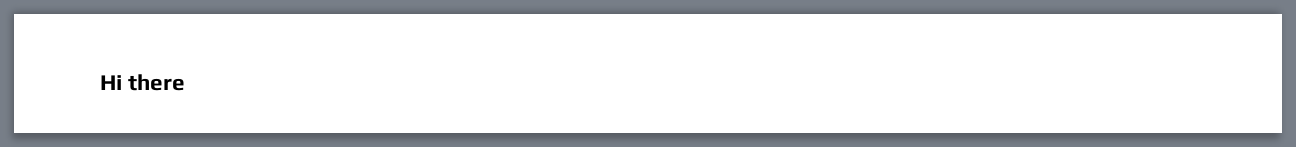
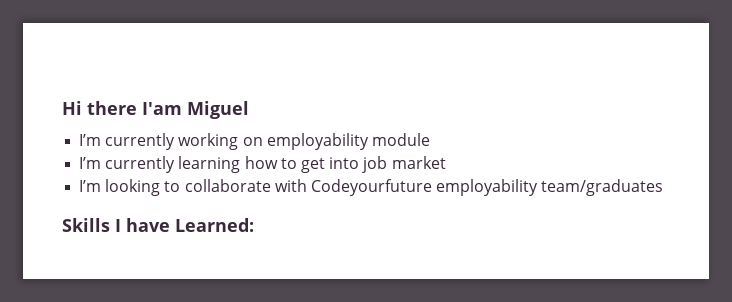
(186, 82) none -> [142,101,249,119] [79,133,430,150] [79,156,446,173] [79,179,664,196] [62,218,254,232] I'am Miguel // I’m currently working on employability module // I’m currently learning how to get into job market // I’m looking to collaborate with Codeyourfuture employability team/graduates // Skills I have Learned:

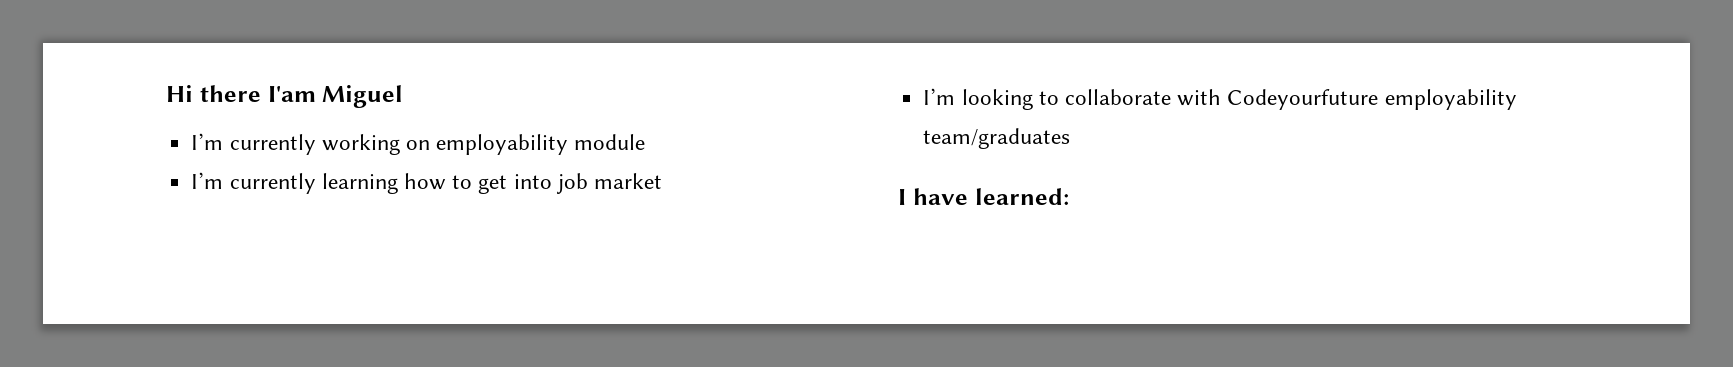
[62,218,110,232] Skills -> (1071, 138) none
[175,218,254,232] Learned: -> [974,188,1069,205] learned:

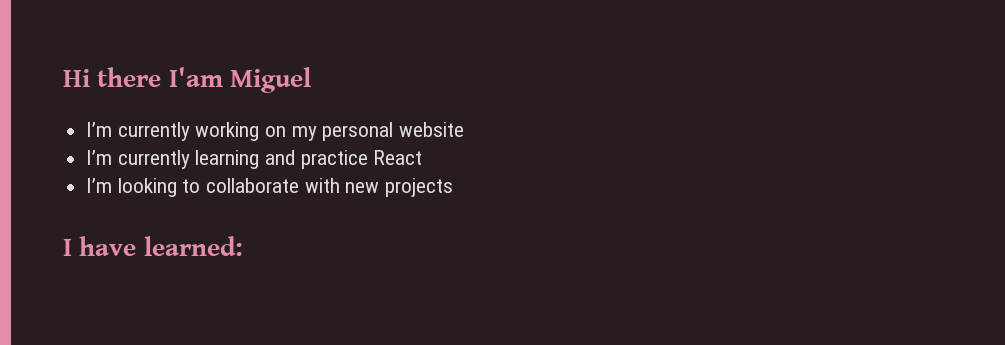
[436,134,646,155] employability module -> [291,122,465,141] my personal website
[403,173,662,194] how to get into job market -> [265,150,423,169] and practice React
[1227,89,1517,110] [923,128,1071,149] Codeyourfuture employability team/graduates -> [345,178,454,197] new projects

